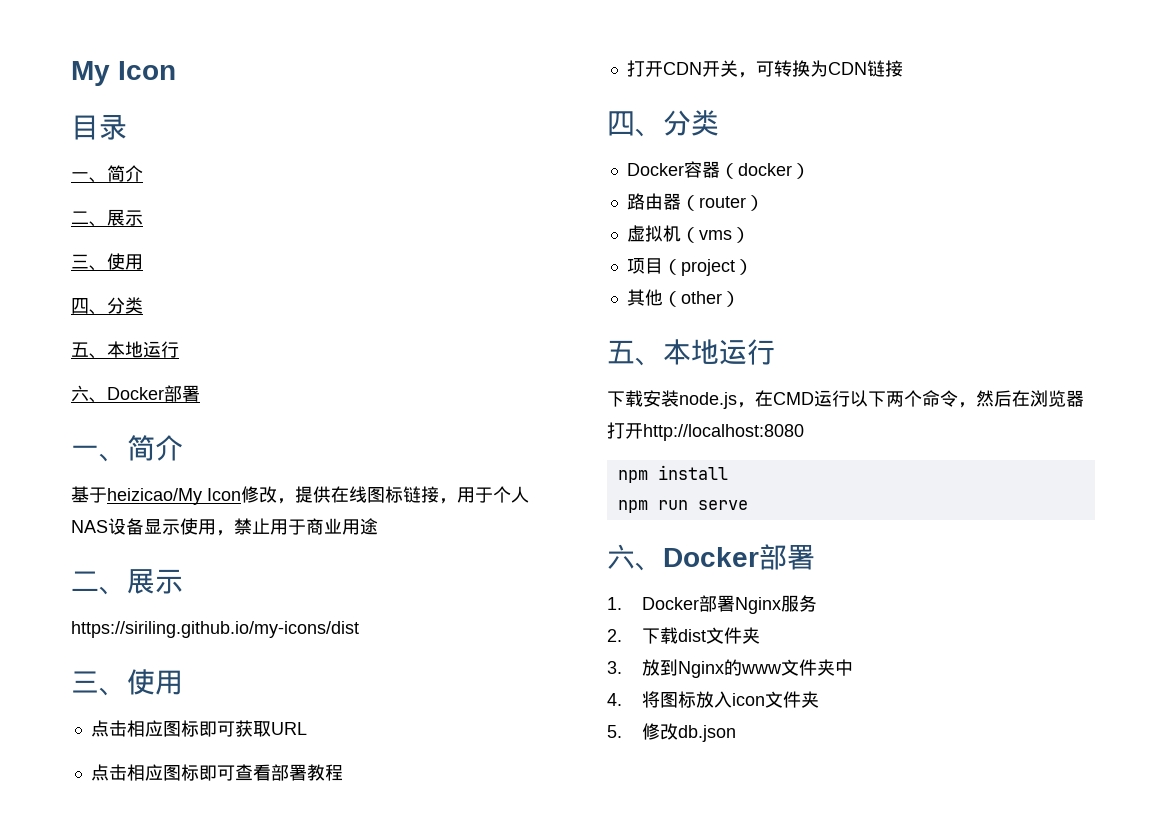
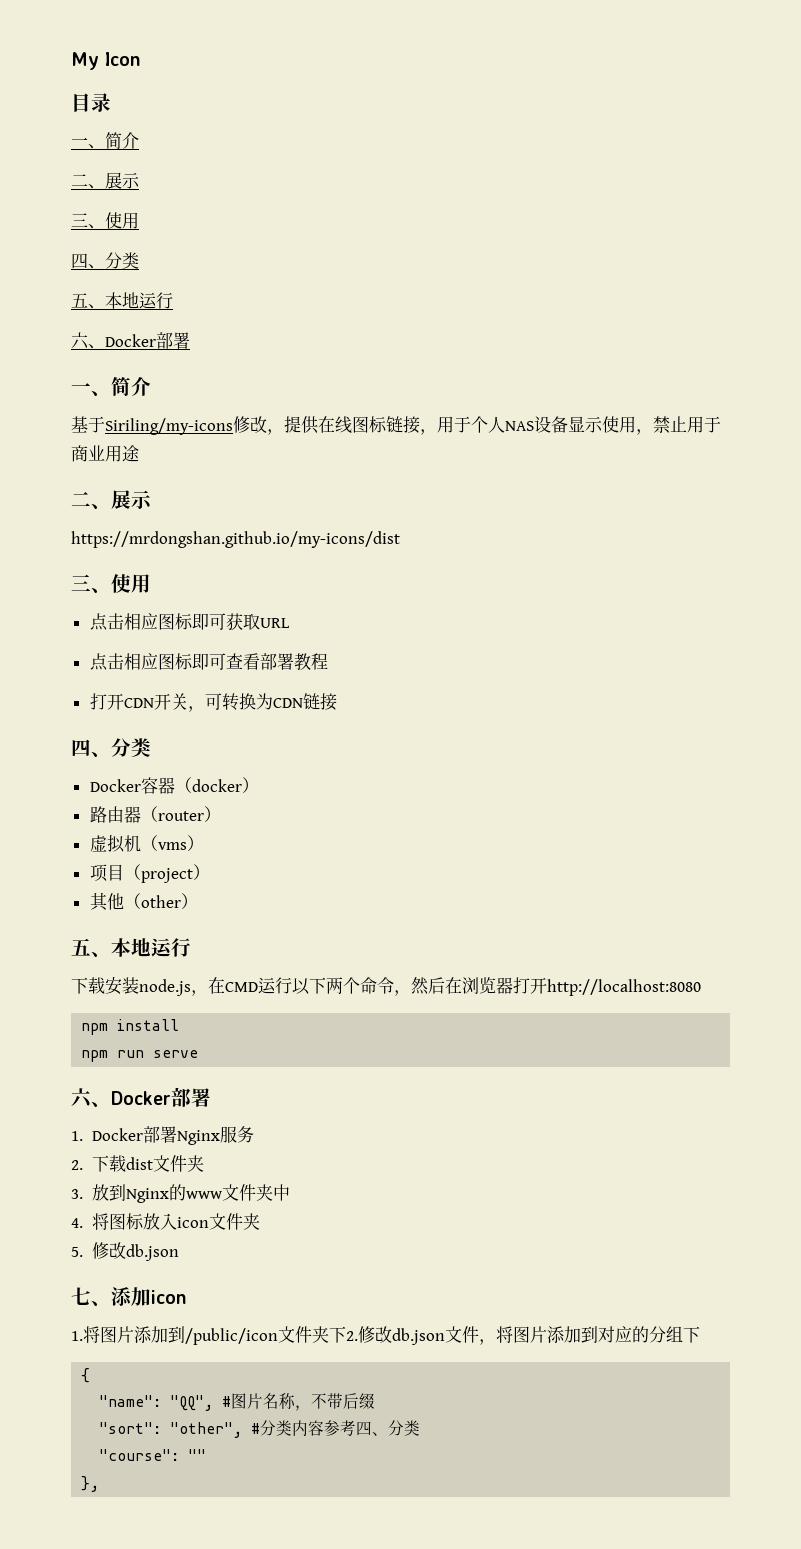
[107,488,241,505] heizicao/My Icon -> [105,418,233,435] Siriling/my-icons
[71,621,359,638] https://siriling.github.io/my-icons/dist -> [71,531,400,548] https://mrdongshan.github.io/my-icons/dist
(736, 733) none -> [71,1287,187,1306] [71,1326,700,1345] [81,1368,91,1383] [99,1393,376,1411] [99,1420,421,1438] [99,1449,207,1461] [81,1476,100,1492] // 七、添加icon // 1.将图片添加到/public/icon文件夹下2.修改db.json文件，将图片添加到对应的分组下 // { // "name": "QQ", #图片名称，不带后缀 // "sort": "other", #分类内容参考四、分类 // "course": "" // },

